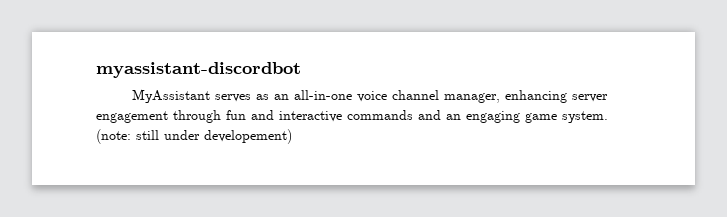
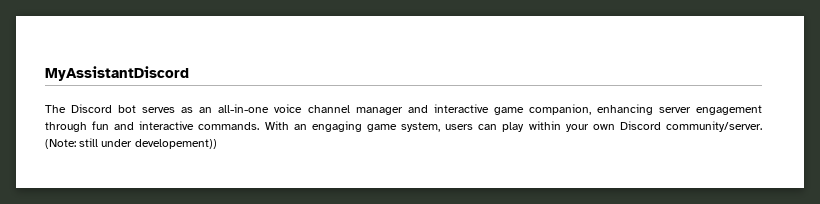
[96,62,301,78] [131,89,210,103] myassistant-discordbot // MyAssistant -> [45,66,189,81] [45,104,137,113] MyAssistantDiscord // The Discord bot
[443,93,500,103] manager, -> [355,104,591,115] manager and interactive game companion,
[347,110,441,120] commands and -> [198,121,289,130] commands. With
[562,111,608,123] [96,129,131,144] system. (note: -> [401,121,763,132] [45,139,76,149] system, users can play within your own Discord community/server. (Note:
[204,129,292,144] developement) -> [134,139,217,149] developement))

